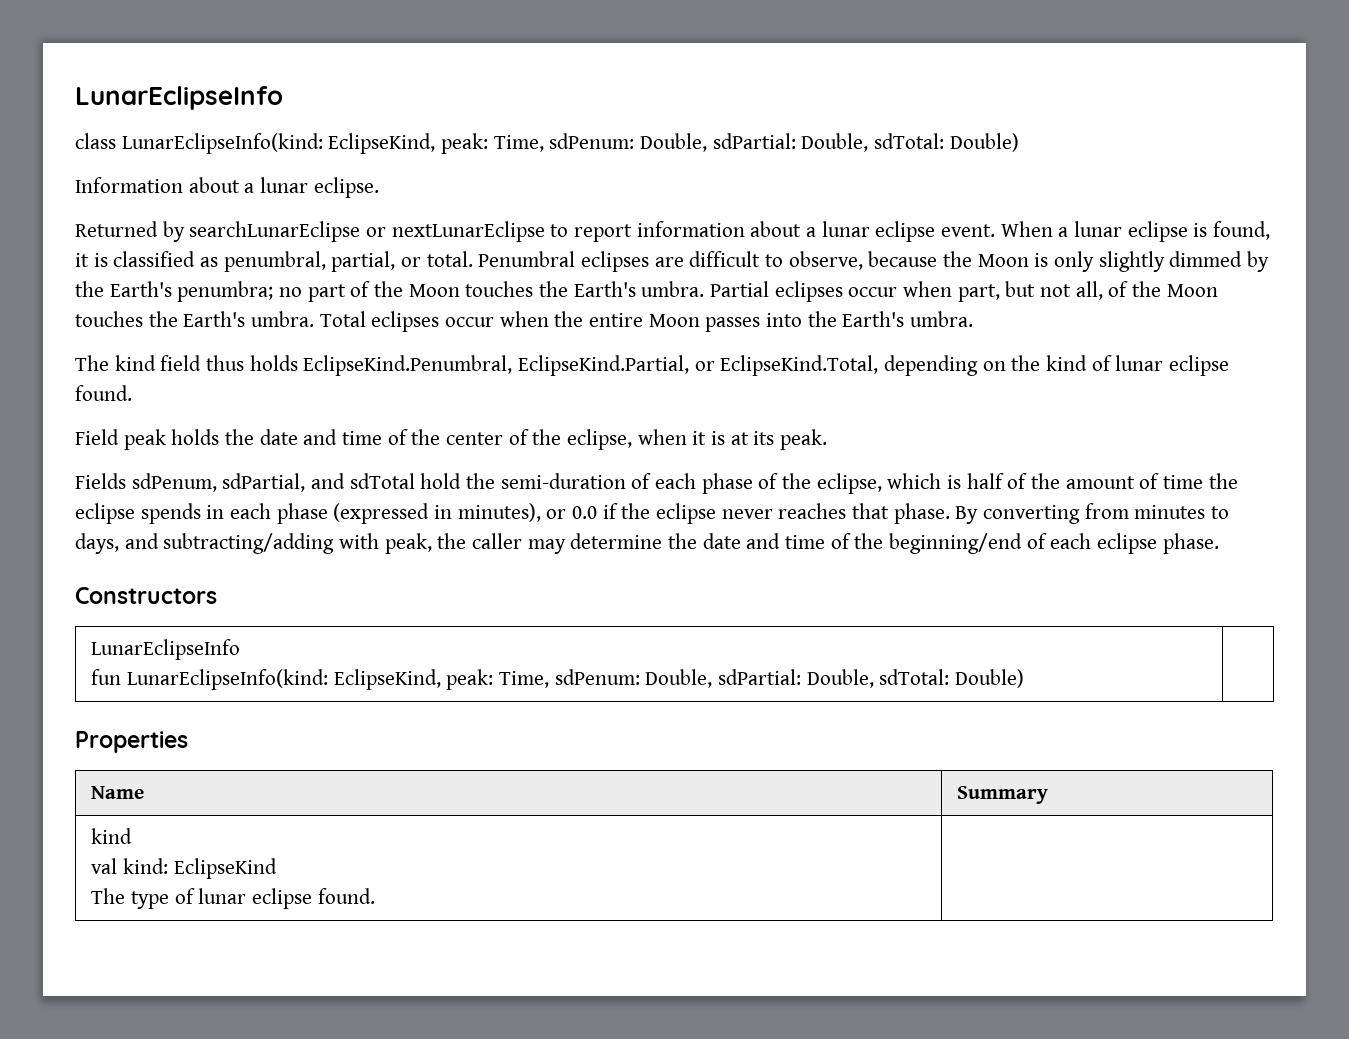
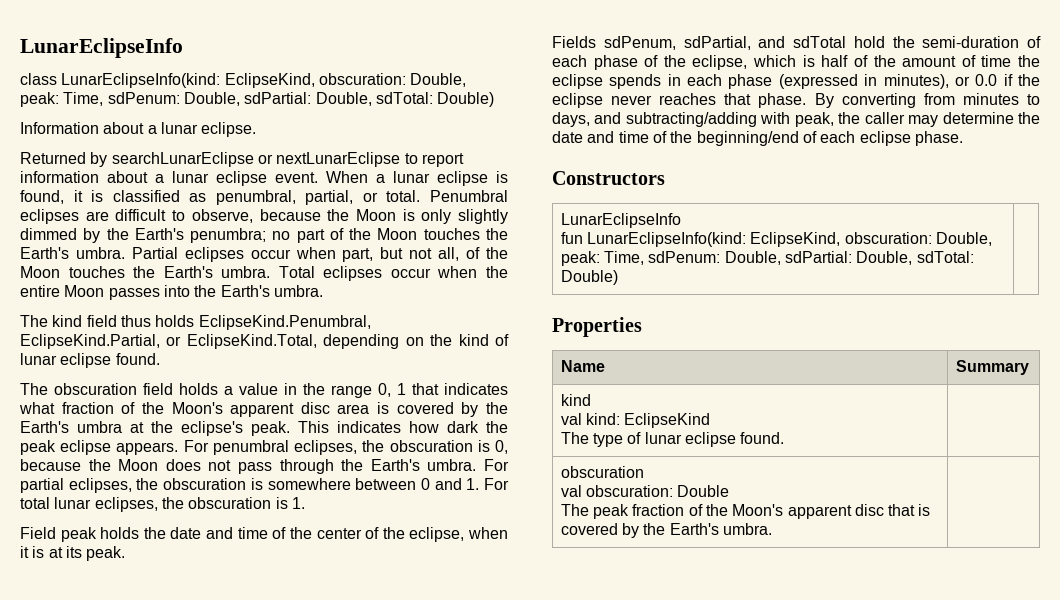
(436, 143) none -> [318,73,467,87] obscuration: Double,
(132, 393) none -> [20,383,508,398] [19,402,508,417] [20,421,508,436] [20,440,509,455] [20,459,510,474] [20,478,509,493] [20,497,305,512] // The obscuration field holds a value in the range 0, 1 that indicates what fraction of the Moon's apparent disc area is covered by the Earth's umbra at the eclipse's peak. This indicates how dark the peak eclipse appears. For penumbral eclipses, the obscuration is 0, because the Moon does not pass through the Earth's umbra. For partial eclipses, the obscuration is somewhere between 0 and 1. For total lunar eclipses, the obscuration is 1.
(441, 679) none -> [844,232,992,246] obscuration: Double,
(375, 896) none -> [560,466,644,478] [560,485,730,497] [560,504,931,519] [560,523,772,538] // obscuration // val obscuration: Double // The peak fraction of the Moon's apparent disc that is covered by the Earth's umbra. |

